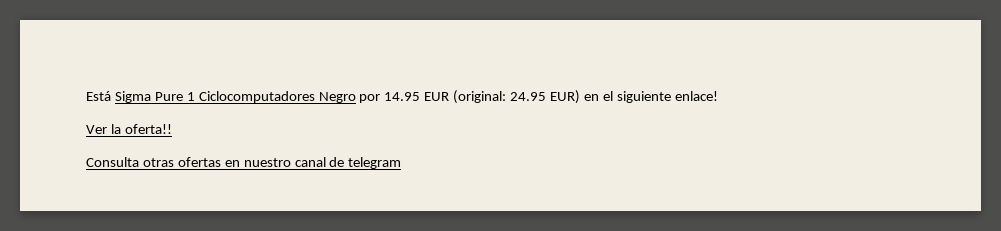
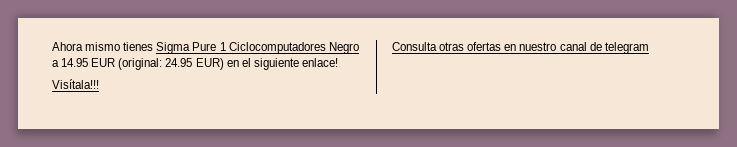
[86,91,111,101] Está -> [52,42,154,51] Ahora mismo tienes
[359,94,381,103] por -> [52,60,59,67] a
[86,124,172,134] Ver la oferta!! -> [52,79,99,89] Visítala!!!

